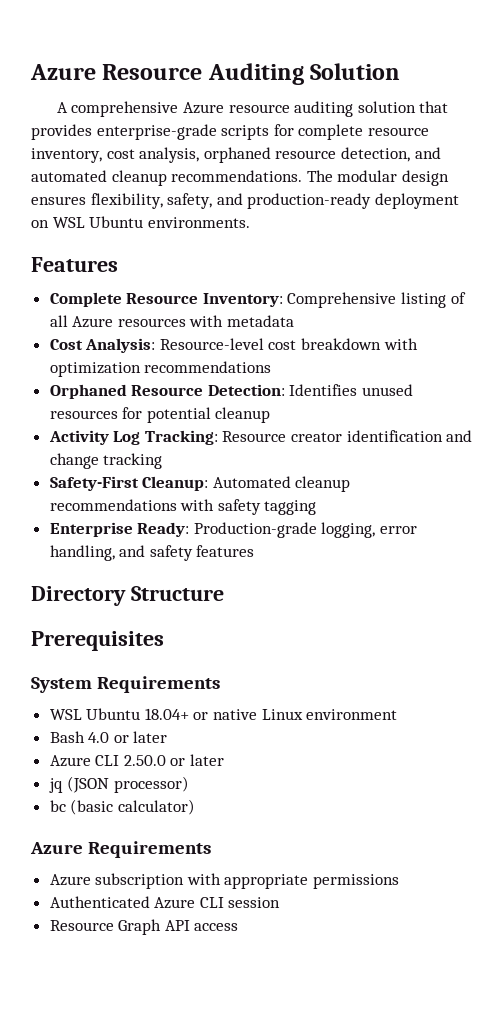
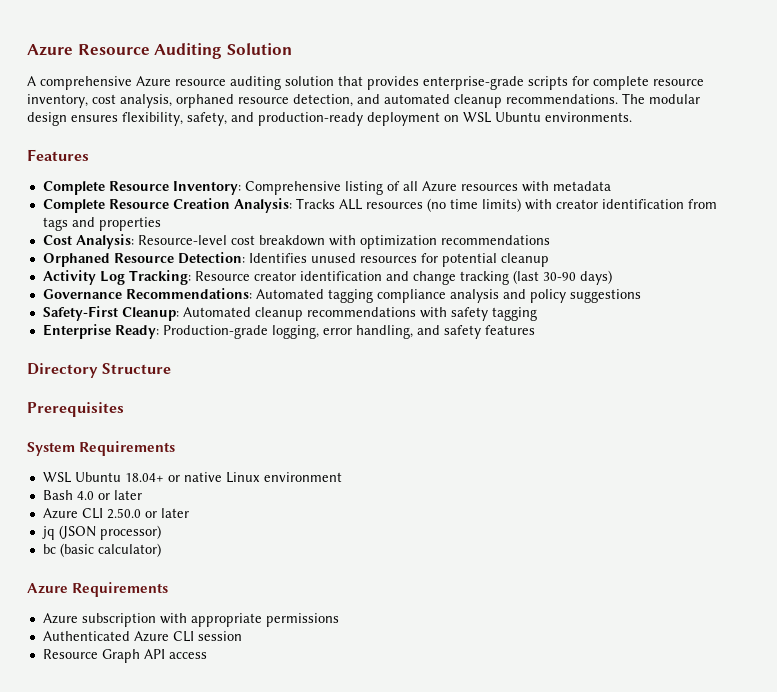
(295, 321) none -> [42,198,717,213] [42,217,161,231] // Complete Resource Creation Analysis: Tracks ALL resources (no time limits) with creator identification from tags and properties
(163, 461) none -> [512,270,612,285] [42,288,641,303] (last 30-90 days) // Governance Recommendations: Automated tagging compliance analysis and policy suggestions

